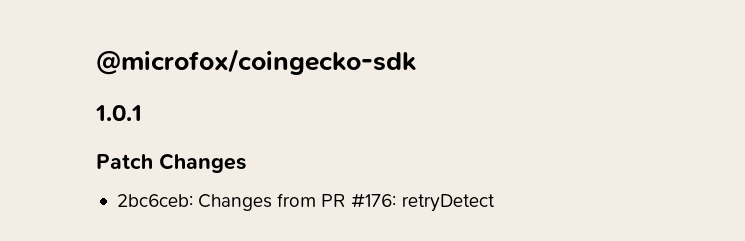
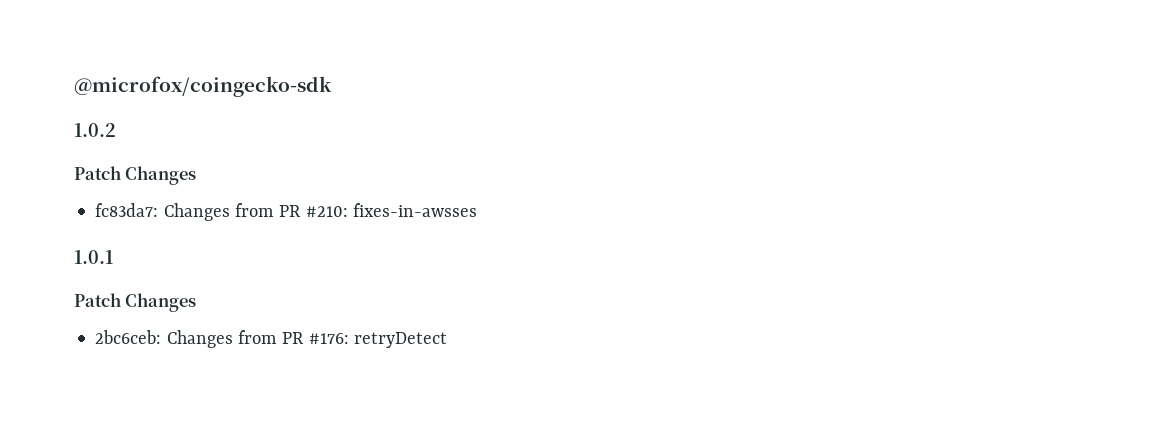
(416, 62) none -> [74,123,116,137] [74,166,197,185] [95,203,477,221] // 1.0.2 // Patch Changes // fc83da7: Changes from PR #210: fixes-in-awsses

